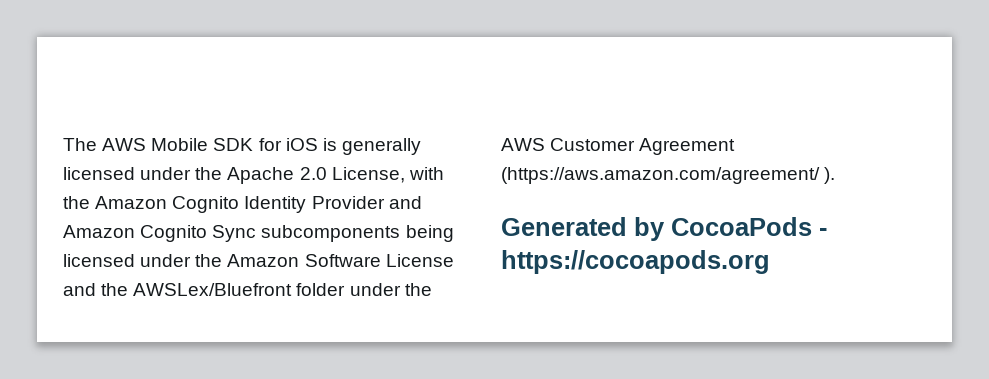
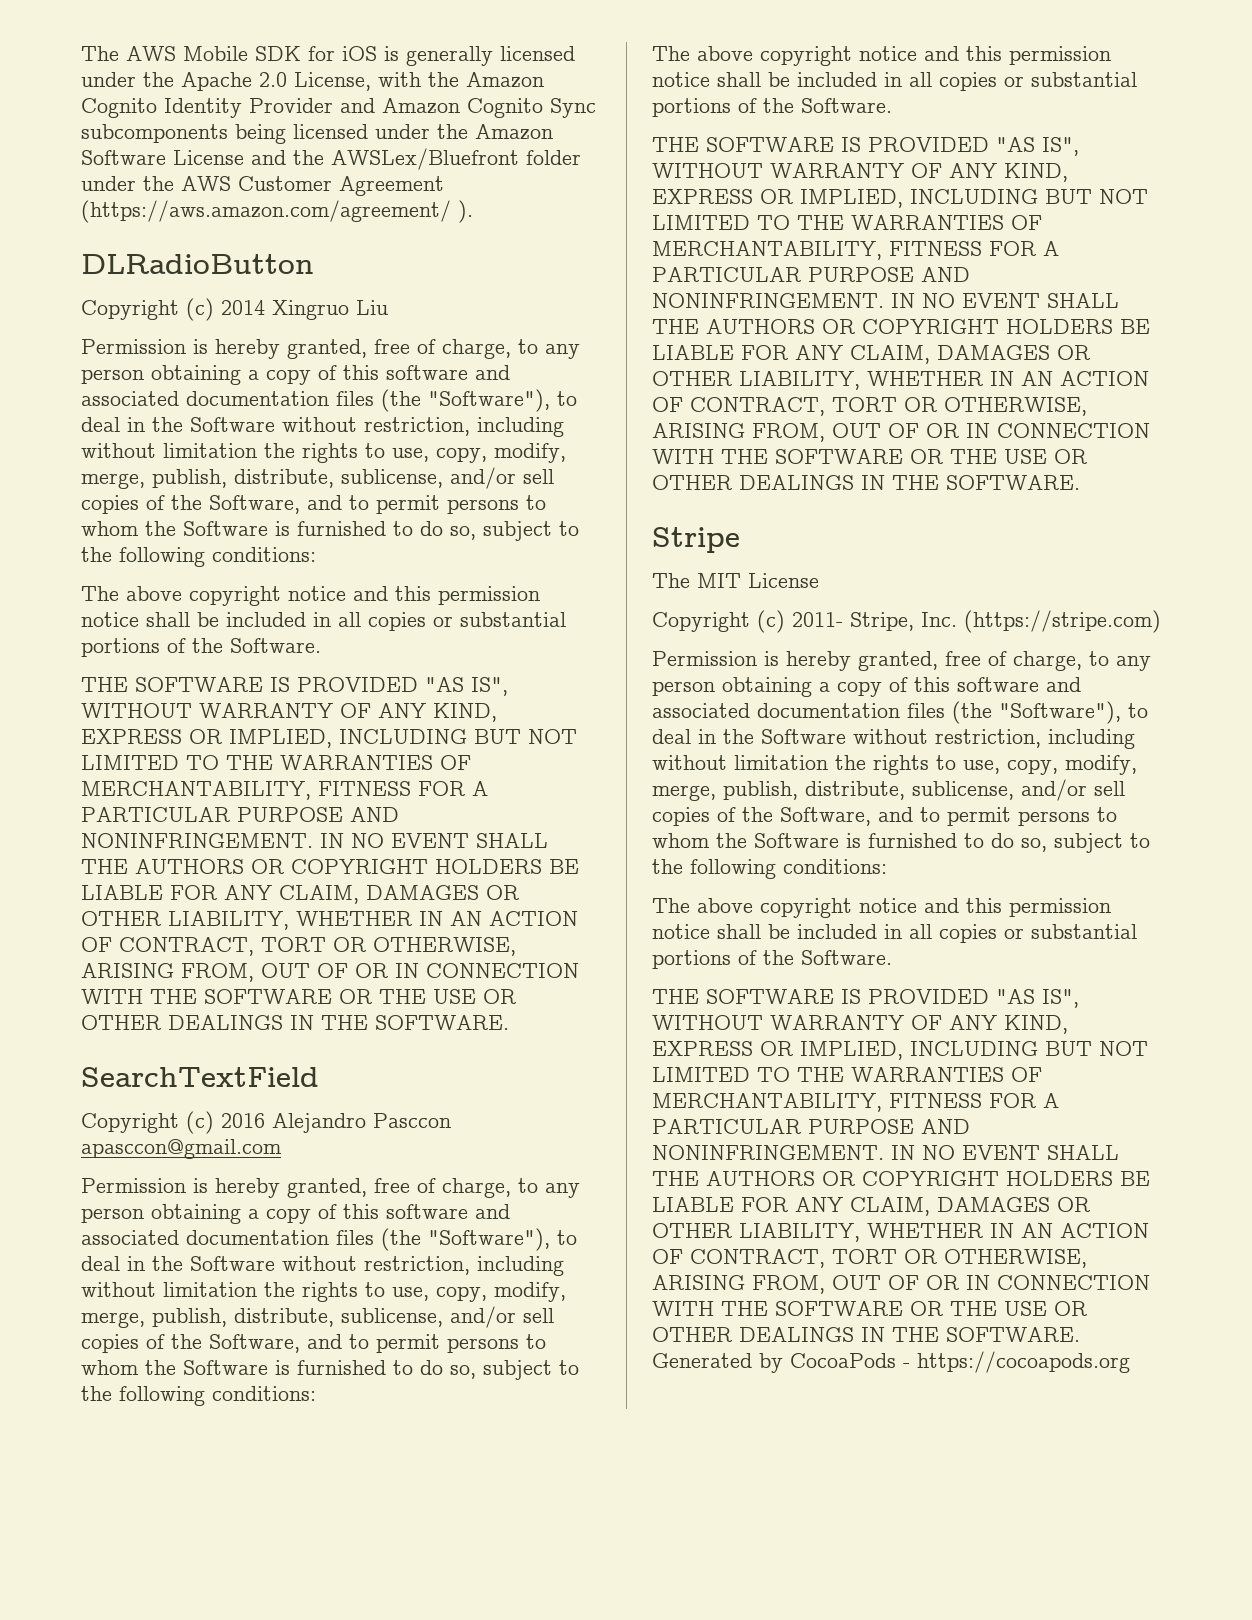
(836, 175) none -> [81,254,314,274] [81,298,388,321] [81,339,580,359] [81,365,510,385] [81,389,577,412] [81,417,564,437] [81,443,566,463] [81,467,554,489] [81,495,546,514] [81,521,579,541] [81,547,316,567] [81,586,540,606] [81,612,566,631] [81,638,321,657] [81,677,508,696] [81,703,497,722] [81,729,577,748] [81,755,471,770] [81,781,488,800] [81,807,399,822] [81,833,548,848] [81,859,579,874] [81,885,519,904] [81,911,578,930] [81,937,516,956] [81,963,579,982] [81,989,516,1004] [81,1015,509,1030] [81,1067,319,1087] [81,1111,451,1134] [81,1139,282,1159] [81,1178,580,1198] [81,1204,510,1224] [81,1228,577,1251] [81,1256,564,1276] [81,1282,566,1302] [81,1306,554,1328] [81,1334,546,1353] [81,1360,579,1380] [81,1386,316,1406] [652,46,1111,66] [652,72,1137,91] [652,98,892,117] [652,137,1079,156] [652,163,1068,182] [652,189,1148,208] [652,215,1042,230] [652,241,1059,260] [652,267,970,282] [652,293,1119,308] [652,319,1150,334] [652,345,1090,364] [652,371,1149,390] [652,397,1087,416] [652,423,1150,442] [652,449,1087,464] [652,475,1080,490] [652,527,740,553] [652,573,819,588] [652,610,1161,633] [652,651,1151,671] [652,677,1081,697] [652,701,1148,724] [652,729,1135,749] [652,755,1137,775] [652,779,1125,801] [652,807,1117,826] [652,833,1150,853] [652,859,887,879] [652,898,1111,918] [652,924,1137,943] [652,950,892,969] [652,989,1079,1008] [652,1015,1068,1034] [652,1041,1148,1060] [652,1067,1042,1082] [652,1093,1059,1112] [652,1119,970,1134] [652,1145,1119,1160] [652,1171,1150,1186] [652,1197,1090,1216] [652,1223,1149,1242] [652,1249,1087,1268] [652,1275,1150,1294] [652,1301,1087,1316] [652,1327,1080,1342] DLRadioButton // Copyright (c) 2014 Xingruo Liu // Permission is hereby granted, free of charge, to any person obtaining a copy of this software and associated documentation files (the "Software"), to deal in the Software without restriction, including without limitation the rights to use, copy, modify, merge, publish, distribute, sublicense, and/or sell copies of the Software, and to permit persons to whom the Software is furnished to do so, subject to the following conditions: // The above copyright notice and this permission notice shall be included in all copies or substantial portions of the Software. // THE SOFTWARE IS PROVIDED "AS IS", WITHOUT WARRANTY OF ANY KIND, EXPRESS OR IMPLIED, INCLUDING BUT NOT LIMITED TO THE WARRANTIES OF MERCHANTABILITY, FITNESS FOR A PARTICULAR PURPOSE AND NONINFRINGEMENT. IN NO EVENT SHALL THE AUTHORS OR COPYRIGHT HOLDERS BE LIABLE FOR ANY CLAIM, DAMAGES OR OTHER LIABILITY, WHETHER IN AN ACTION OF CONTRACT, TORT OR OTHERWISE, ARISING FROM, OUT OF OR IN CONNECTION WITH THE SOFTWARE OR THE USE OR OTHER DEALINGS IN THE SOFTWARE. // SearchTextField // Copyright (c) 2016 Alejandro Pasccon apasccon@gmail.com // Permission is hereby granted, free of charge, to any person obtaining a copy of this software and associated documentation files (the "Software"), to deal in the Software without restriction, including without limitation the rights to use, copy, modify, merge, publish, distribute, sublicense, and/or sell copies of the Software, and to permit persons to whom the Software is furnished to do so, subject to the following conditions: // The above copyright notice and this permission notice shall be included in all copies or substantial portions of the Software. // THE SOFTWARE IS PROVIDED "AS IS", WITHOUT WARRANTY OF ANY KIND, EXPRESS OR IMPLIED, INCLUDING BUT NOT LIMITED TO THE WARRANTIES OF MERCHANTABILITY, FITNESS FOR A PARTICULAR PURPOSE AND NONINFRINGEMENT. IN NO EVENT SHALL THE AUTHORS OR COPYRIGHT HOLDERS BE LIABLE FOR ANY CLAIM, DAMAGES OR OTHER LIABILITY, WHETHER IN AN ACTION OF CONTRACT, TORT OR OTHERWISE, ARISING FROM, OUT OF OR IN CONNECTION WITH THE SOFTWARE OR THE USE OR OTHER DEALINGS IN THE SOFTWARE. // Stripe // The MIT License // Copyright (c) 2011- Stripe, Inc. (https://stripe.com) // Permission is hereby granted, free of charge, to any person obtaining a copy of this software and associated documentation files (the "Software"), to deal in the Software without restriction, including without limitation the rights to use, copy, modify, merge, publish, distribute, sublicense, and/or sell copies of the Software, and to permit persons to whom the Software is furnished to do so, subject to the following conditions: // The above copyright notice and this permission notice shall be included in all copies or substantial portions of the Software. // THE SOFTWARE IS PROVIDED "AS IS", WITHOUT WARRANTY OF ANY KIND, EXPRESS OR IMPLIED, INCLUDING BUT NOT LIMITED TO THE WARRANTIES OF MERCHANTABILITY, FITNESS FOR A PARTICULAR PURPOSE AND NONINFRINGEMENT. IN NO EVENT SHALL THE AUTHORS OR COPYRIGHT HOLDERS BE LIABLE FOR ANY CLAIM, DAMAGES OR OTHER LIABILITY, WHETHER IN AN ACTION OF CONTRACT, TORT OR OTHERWISE, ARISING FROM, OUT OF OR IN CONNECTION WITH THE SOFTWARE OR THE USE OR OTHER DEALINGS IN THE SOFTWARE.

